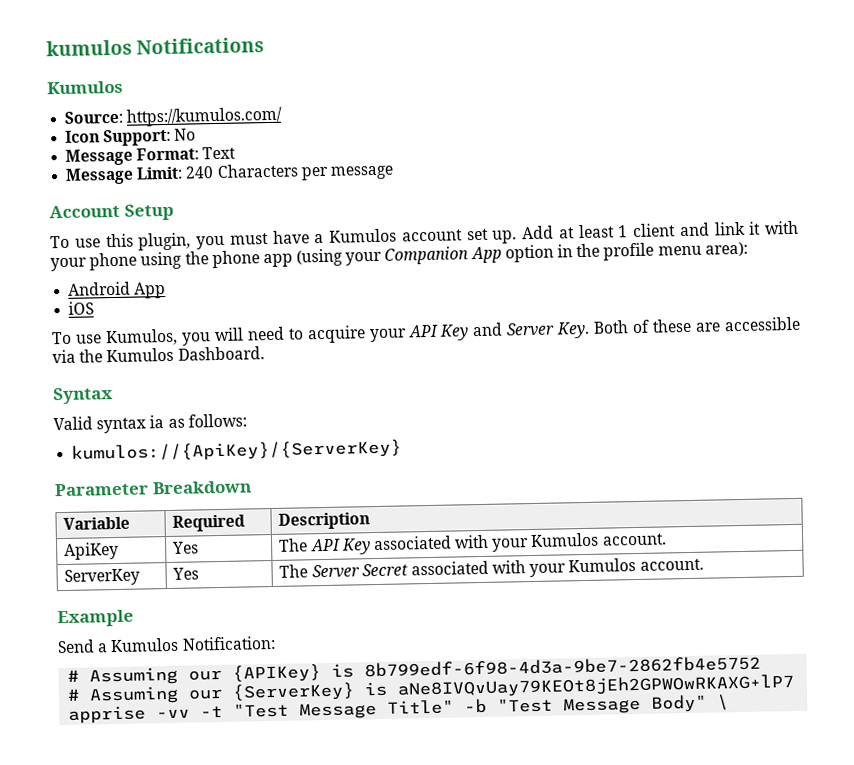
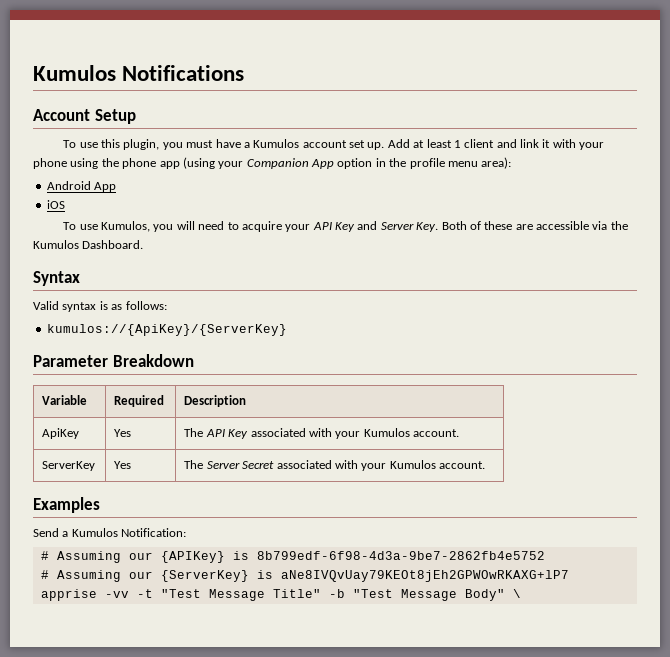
[46,39,132,57] kumulos -> [33,65,116,81] Kumulos
[47,80,123,95] [64,106,284,127] [65,128,197,147] [65,146,237,166] [65,163,394,185] // Kumulos // Source: https://kumulos.com/ // Icon Support: No // Message Format: Text // Message Limit: 240 Characters per message -> (245, 73) none
[149,415,165,429] ia -> [99,301,108,310] is
[57,609,134,628] Example -> [33,497,100,513] Examples

